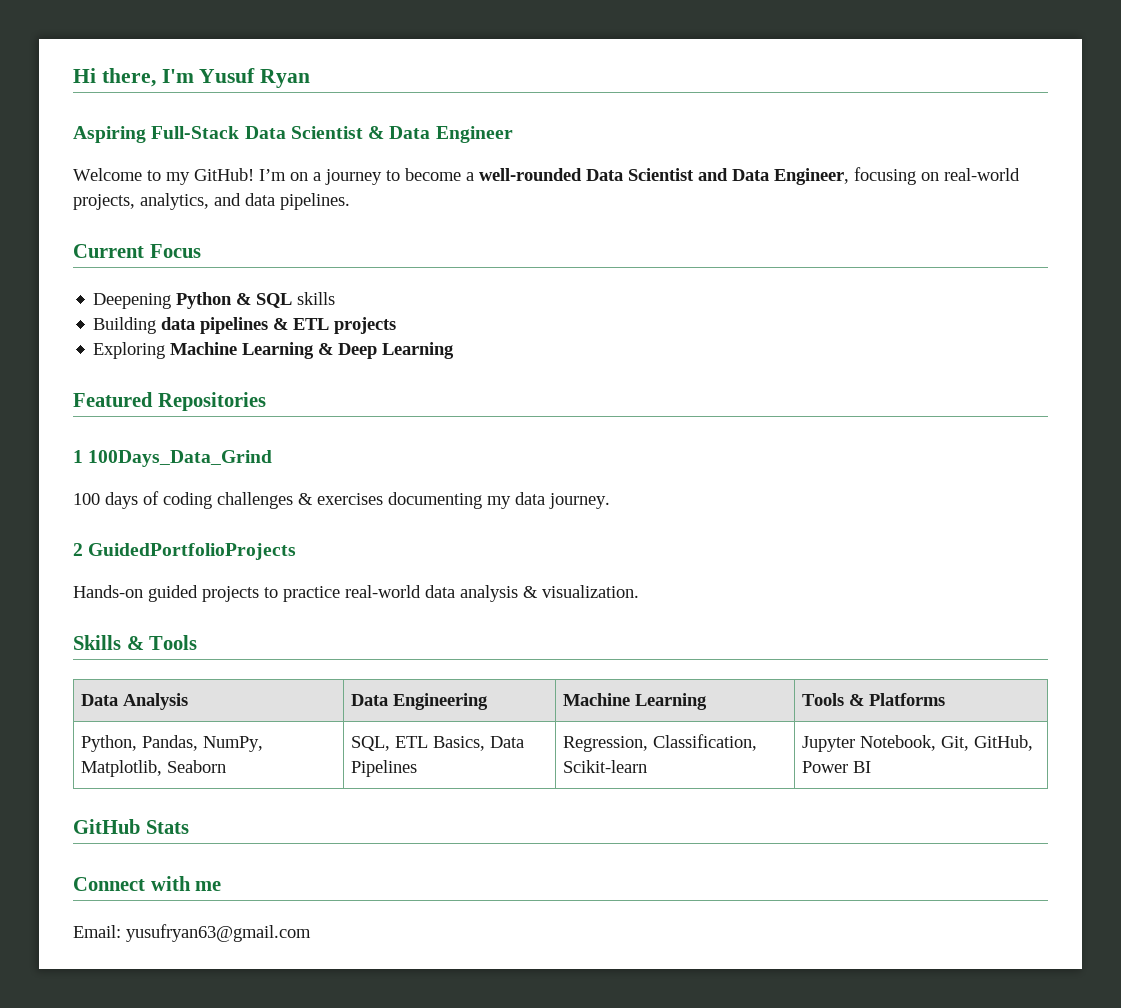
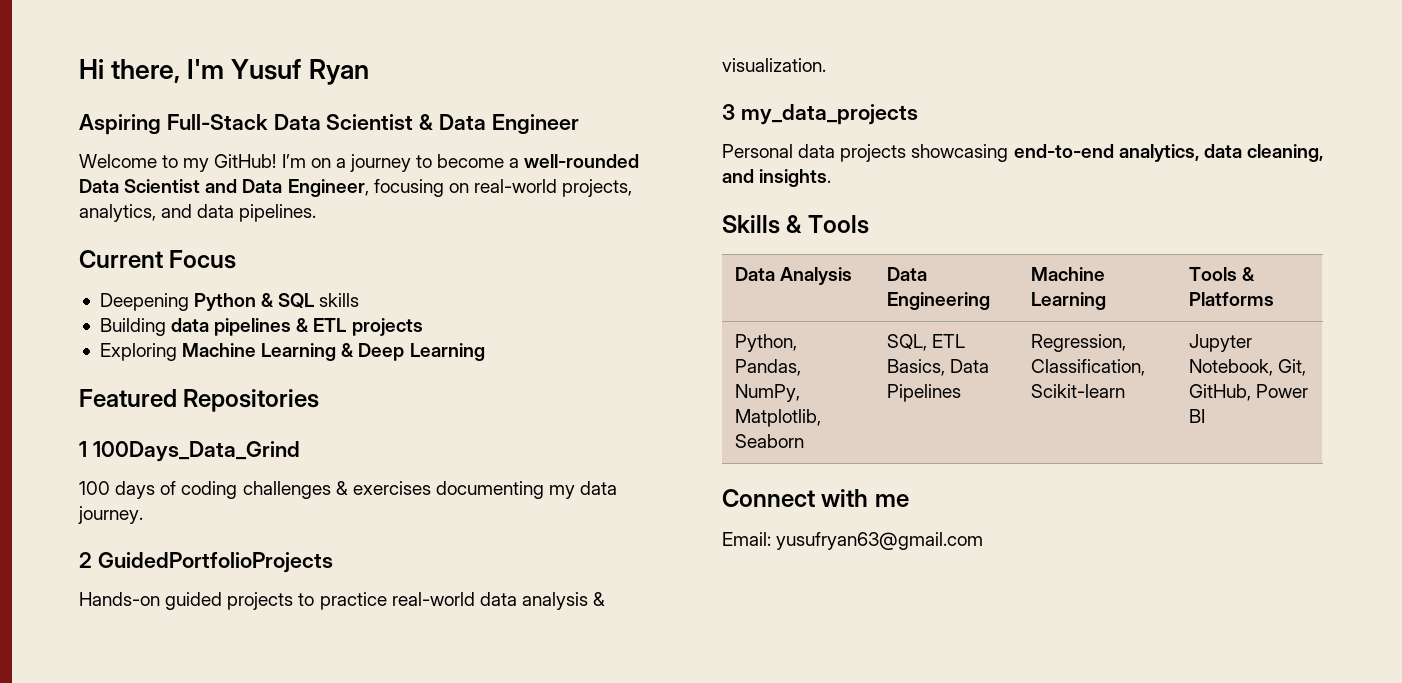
(639, 591) none -> [722,104,918,125] [722,144,1323,162] [722,169,832,187] // 3 my_data_projects // Personal data projects showcasing end-to-end analytics, data cleaning, and insights.
[73,819,189,834] // GitHub Stats -> (1206, 416) none

